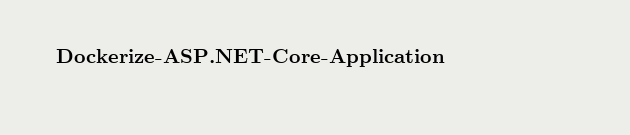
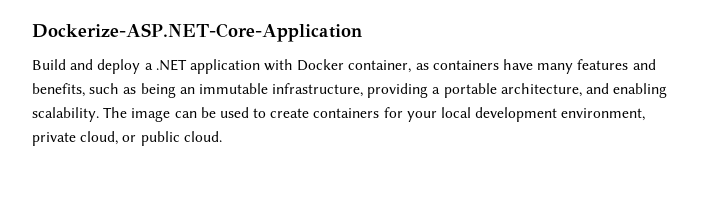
(445, 58) none -> [32,59,656,74] [32,83,668,98] [32,107,646,122] [32,131,222,146] // Build and deploy a .NET application with Docker container, as containers have many features and benefits, such as being an immutable infrastructure, providing a portable architecture, and enabling scalability. The image can be used to create containers for your local development environment, private cloud, or public cloud.

